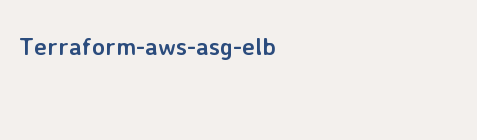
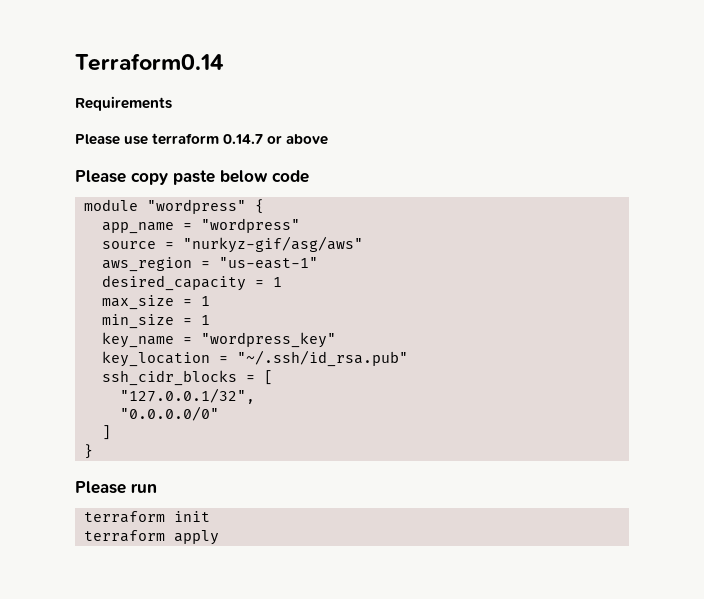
[19,38,276,60] Terraform-aws-asg-elb -> [75,53,224,71] [75,96,172,111] [75,133,329,145] [75,170,309,185] [84,199,265,214] [102,218,301,234] [102,236,364,253] [102,257,319,272] [102,275,283,291] [102,295,211,310] [102,314,211,329] [102,332,337,348] [102,350,409,367] [102,370,274,386] [120,388,256,404] [120,406,220,421] [102,425,112,440] [84,444,94,459] [75,481,157,494] [84,511,211,523] [84,530,220,545] Terraform0.14 // Requirements // Please use terraform 0.14.7 or above // Please copy paste below code // module "wordpress" { // app_name = "wordpress" // source = "nurkyz-gif/asg/aws" // aws_region = "us-east-1" // desired_capacity = 1 // max_size = 1 // min_size = 1 // key_name = "wordpress_key" // key_location = "~/.ssh/id_rsa.pub" // ssh_cidr_blocks = [ // "127.0.0.1/32", // "0.0.0.0/0" // ] // } // Please run // terraform init // terraform apply

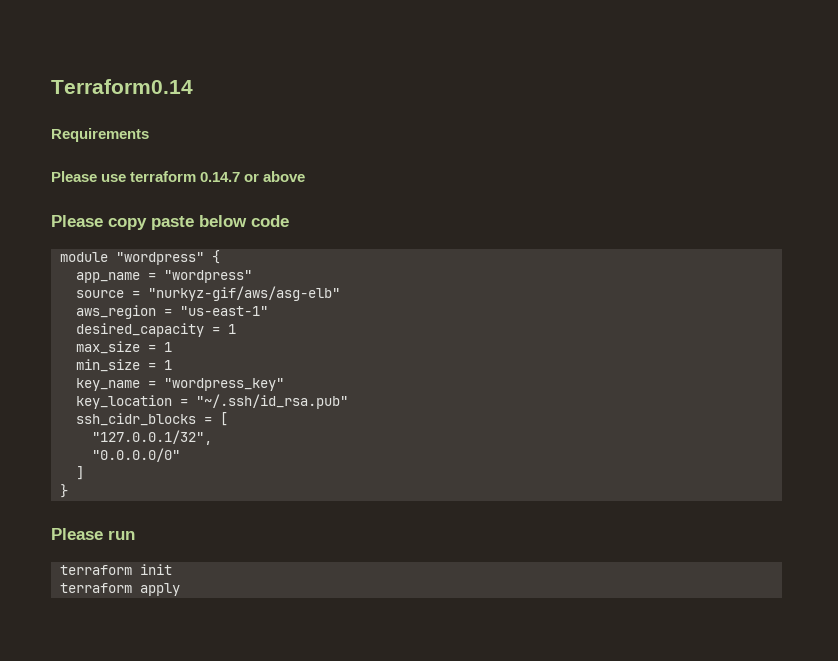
[183,236,364,253] "nurkyz-gif/asg/aws" -> [148,286,340,301] "nurkyz-gif/aws/asg-elb"

